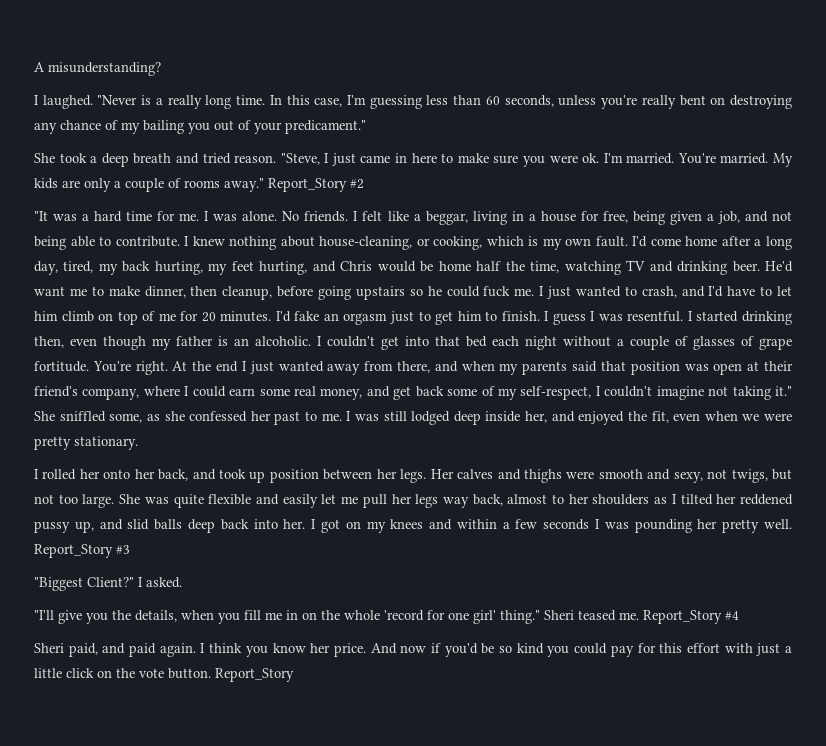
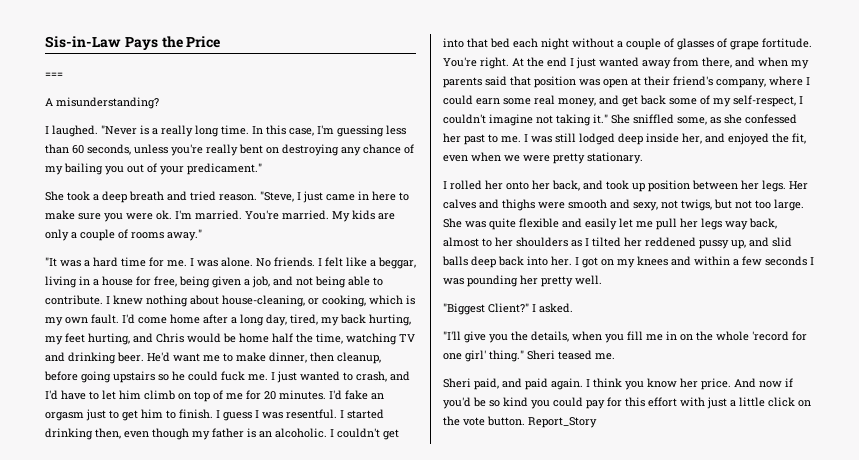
(34, 67) none -> [45,36,221,50] [45,72,63,78] Sis-in-Law Pays the Price // === //
[268,178,364,192] Report_Story #2 -> (202, 235) none
[34,544,130,558] Report_Story #3 -> (602, 280) none
[643,610,739,624] Report_Story #4 -> (615, 356) none

